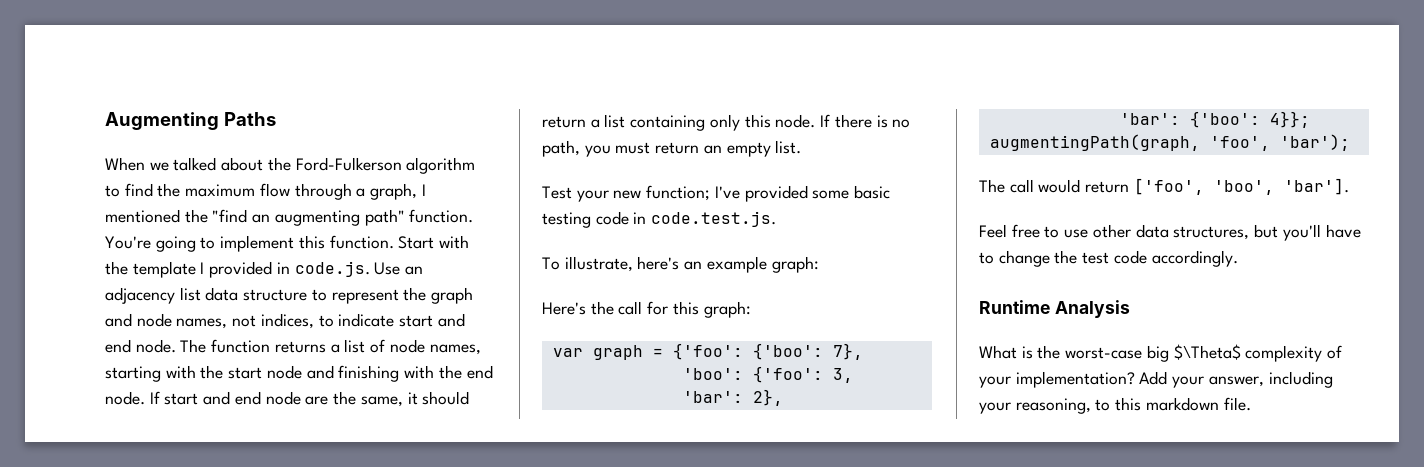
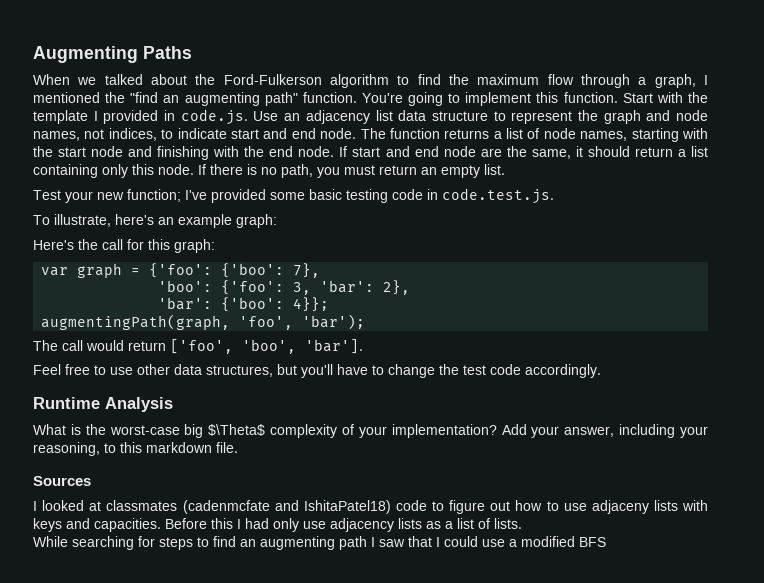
(1251, 404) none -> [33,476,91,486] [33,500,708,514] [33,518,522,532] [33,536,606,550] // Sources // I looked at classmates (cadenmcfate and IshitaPatel18) code to figure out how to use adjaceny lists with keys and capacities. Before this I had only use adjacency lists as a list of lists. // While searching for steps to find an augmenting path I saw that I could use a modified BFS

